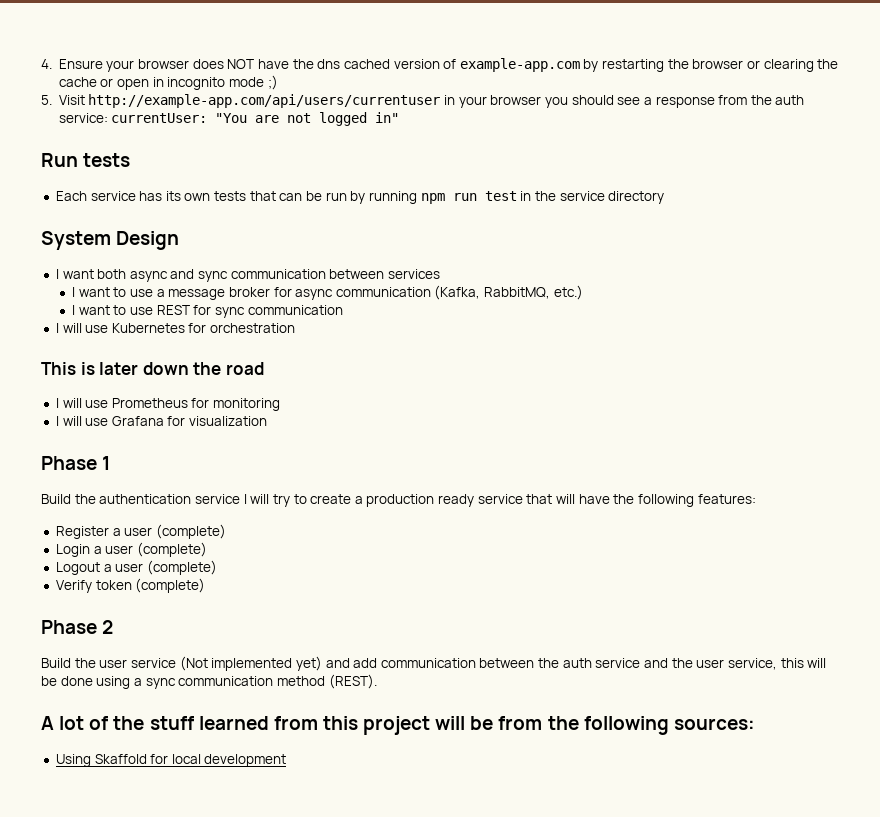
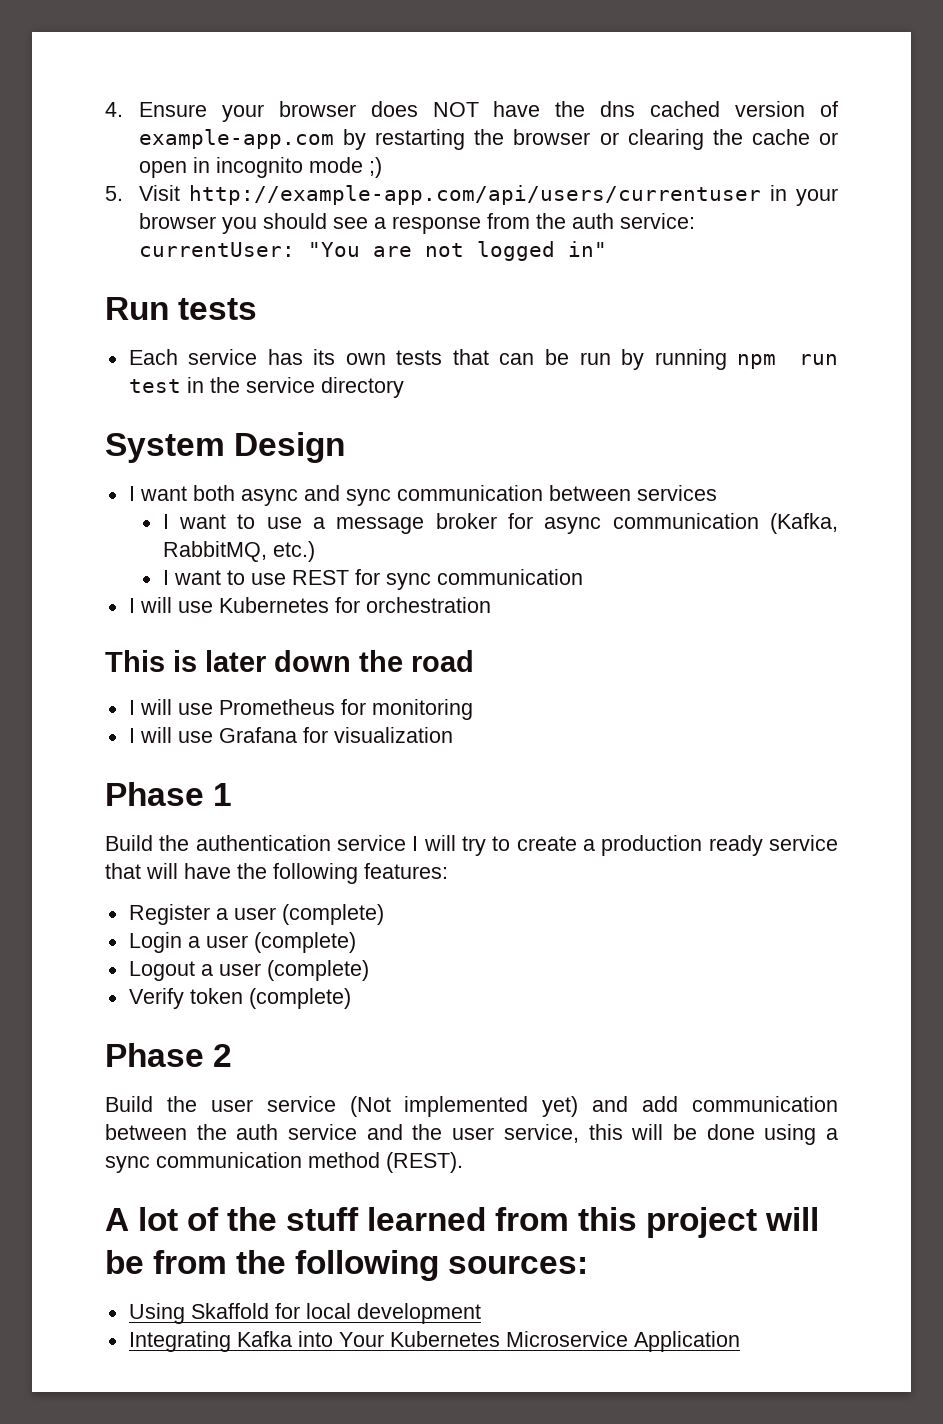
(287, 760) none -> [128,1331,740,1352] // Integrating Kafka into Your Kubernetes Microservice Application

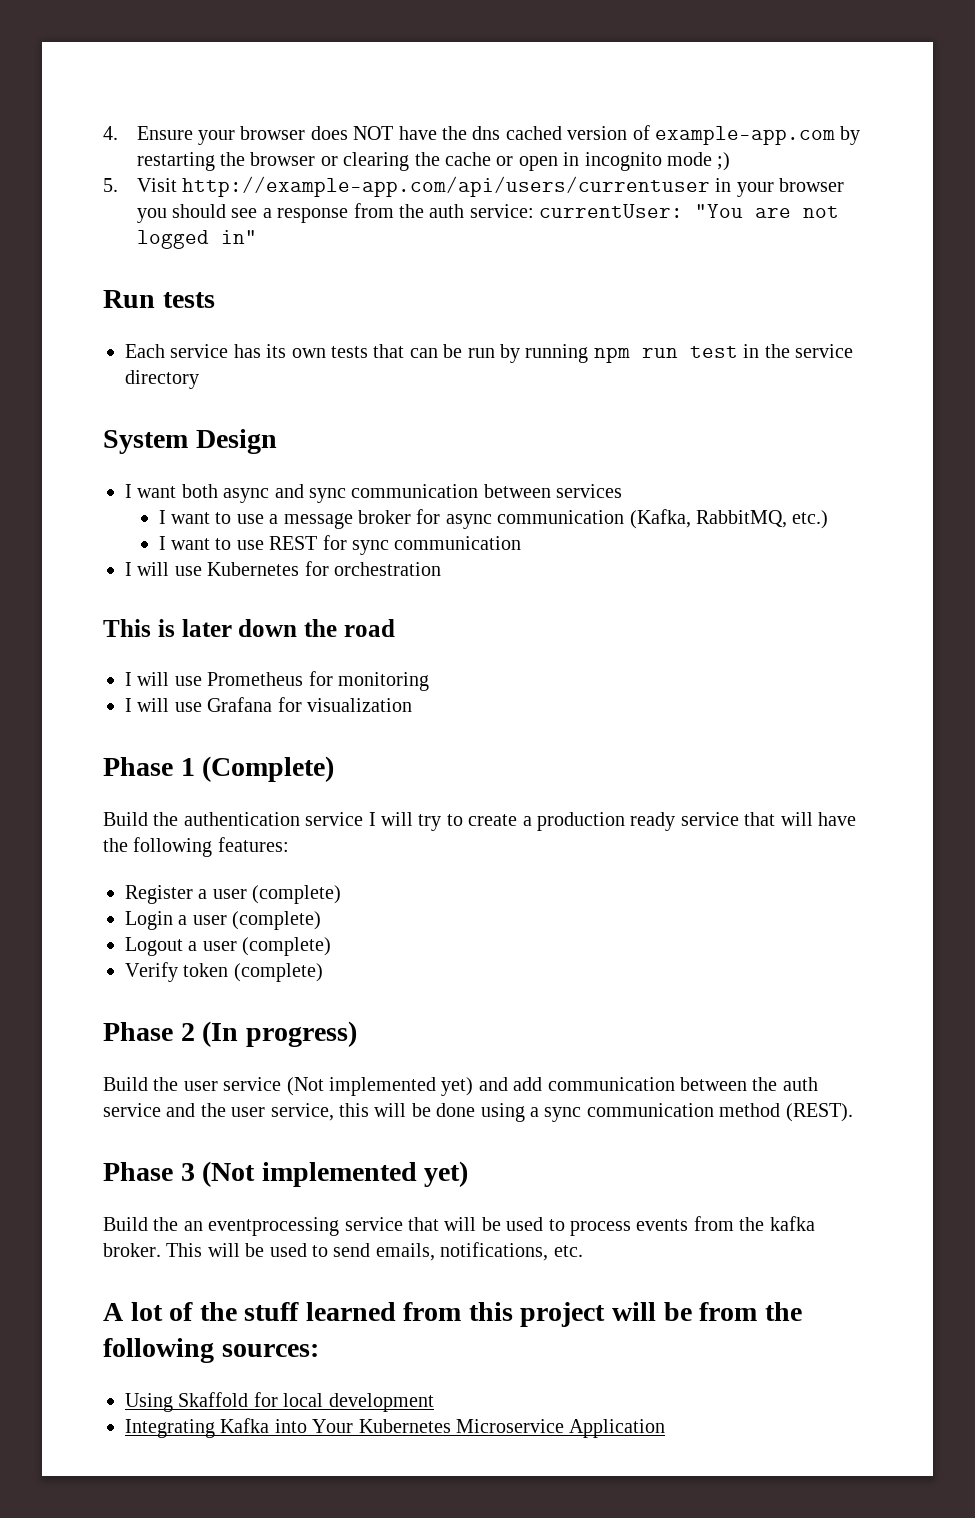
(233, 794) none -> [202,756,335,782] (Complete)
(233, 1055) none -> [202,1021,357,1047] (In progress)
(463, 1162) none -> [103,1161,469,1187] [103,1216,815,1236] [103,1242,583,1261] // Phase 3 (Not implemented yet) // Build the an eventprocessing service that will be used to process events from the kafka broker. This will be used to send emails, notifications, etc.

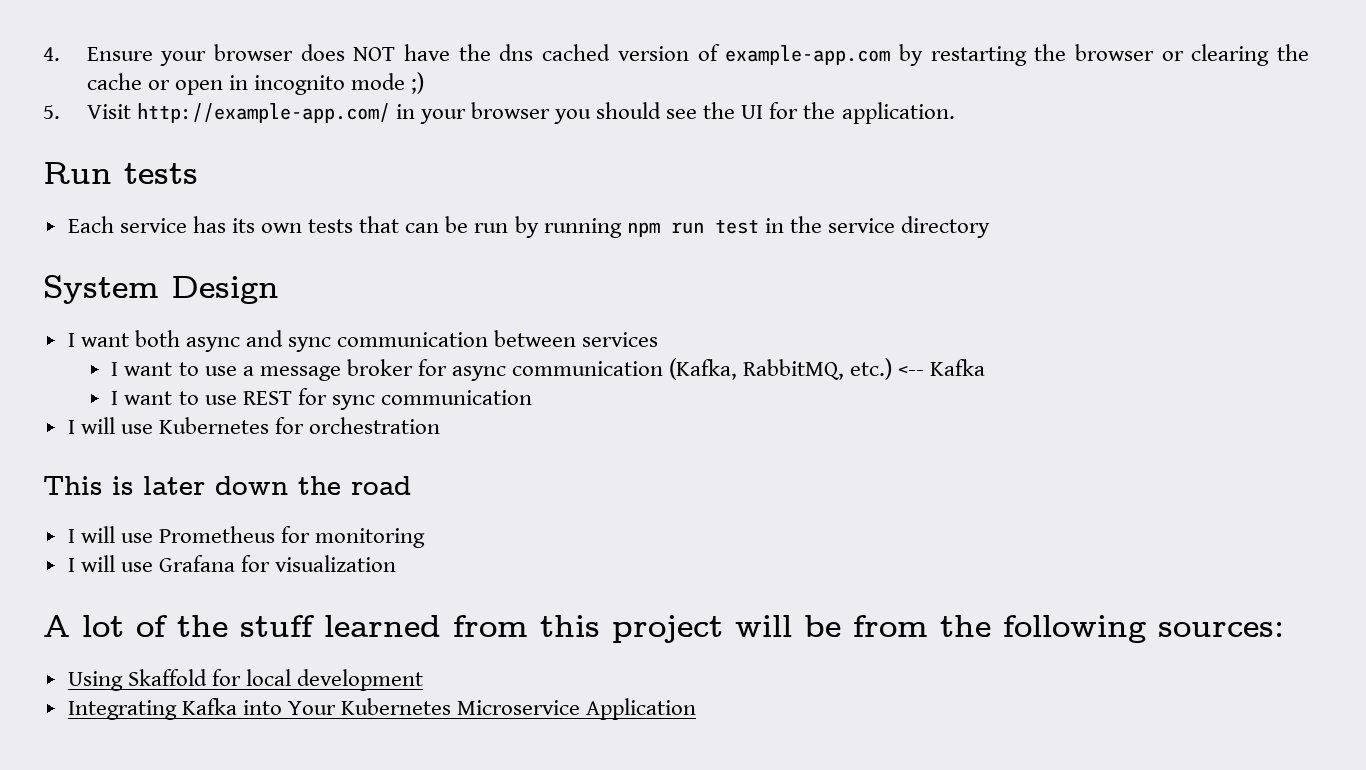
[181,176,710,197] http://example-app.com/api/users/currentuser -> [136,103,390,123] http://example-app.com/
[262,203,840,223] [136,230,257,249] a response from the auth service: currentUser: "You are not logged in" -> [703,102,955,124] the UI for the application.
(829, 519) none -> [898,359,986,376] <-- Kafka
[103,756,335,782] [103,812,856,831] [103,837,289,857] [125,885,342,904] [125,911,322,930] [125,937,332,956] [125,962,323,982] [103,1021,357,1047] [103,1077,818,1096] [103,1103,853,1122] [103,1161,469,1187] [103,1216,815,1236] [103,1242,583,1261] // Phase 1 (Complete) // Build the authentication service I will try to create a production ready service that will have the following features: // Register a user (complete) // Login a user (complete) // Logout a user (complete) // Verify token (complete) // Phase 2 (In progress) // Build the user service (Not implemented yet) and add communication between the auth service and the user service, this will be done using a sync communication method (REST). // Phase 3 (Not implemented yet) // Build the an eventprocessing service that will be used to process events from the kafka broker. This will be used to send emails, notifications, etc. -> (397, 563) none

